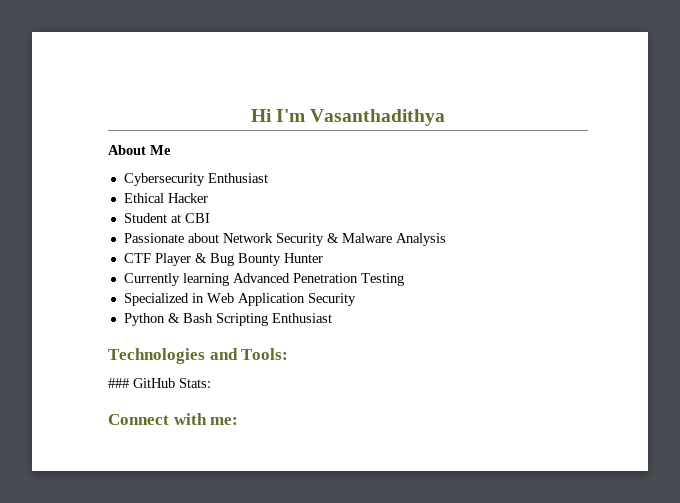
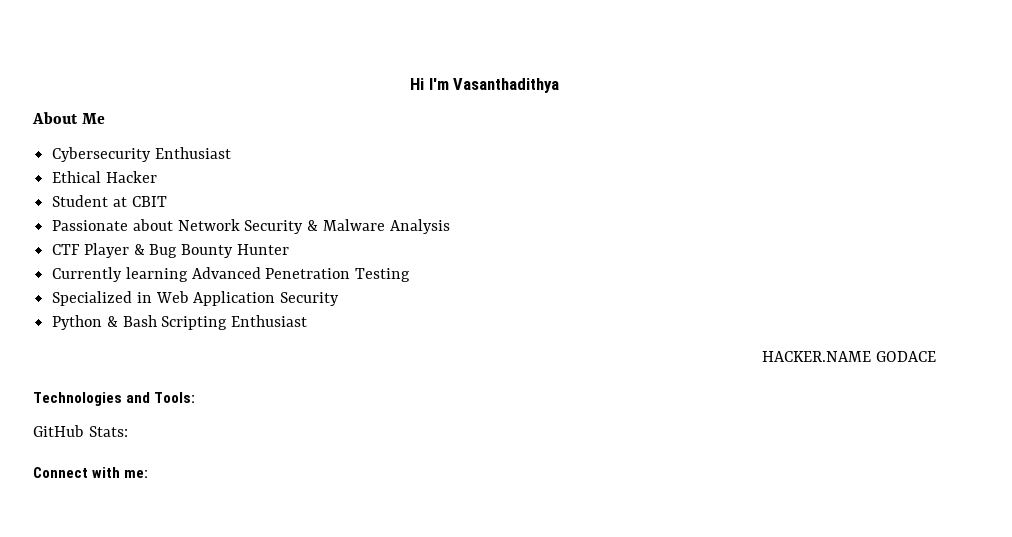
[184,213,210,223] CBI -> [131,196,167,207] CBIT
(332, 318) none -> [762,351,936,362] // HACKER.NAME GODACE
[108,378,129,388] ### -> (196, 397) none

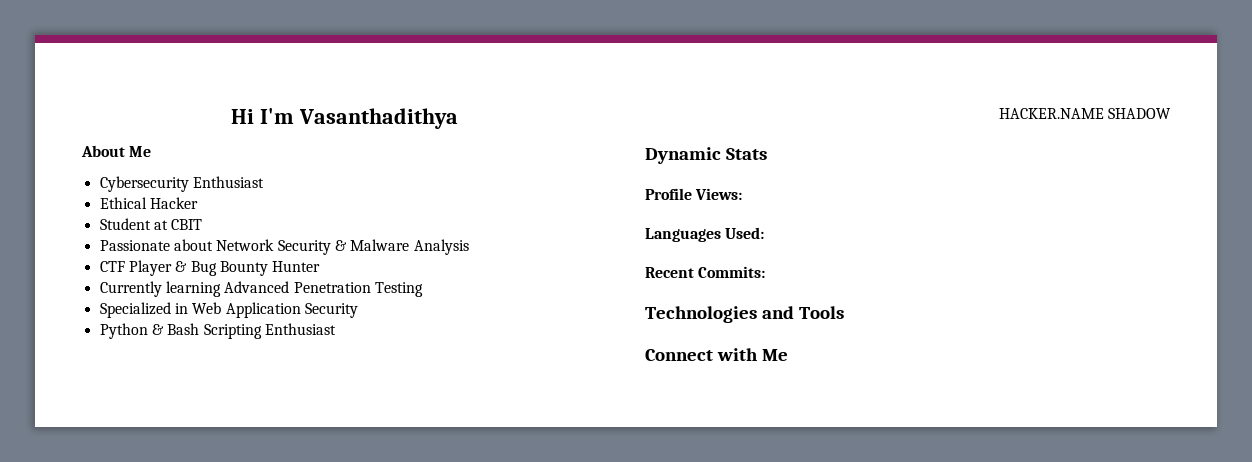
[876,351,936,362] GODACE -> [1108,108,1171,119] [645,147,767,164] [645,188,743,200] [645,227,765,242] [645,266,766,278] SHADOW // Dynamic Stats // Profile Views: // Languages Used: // Recent Commits:
[154,392,196,403] [33,425,128,437] Tools: // GitHub Stats: -> [798,306,844,319] Tools
[124,470,149,478] me: -> [761,349,788,361] Me

